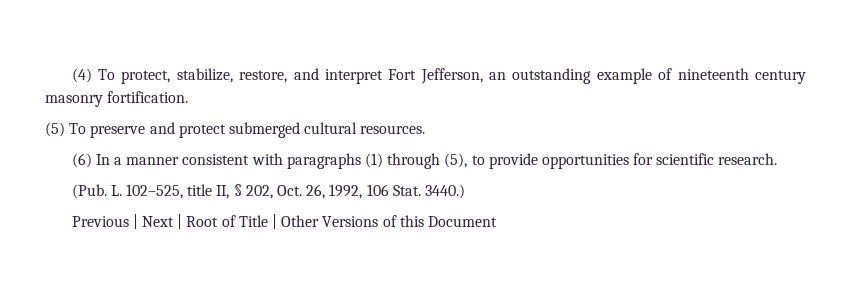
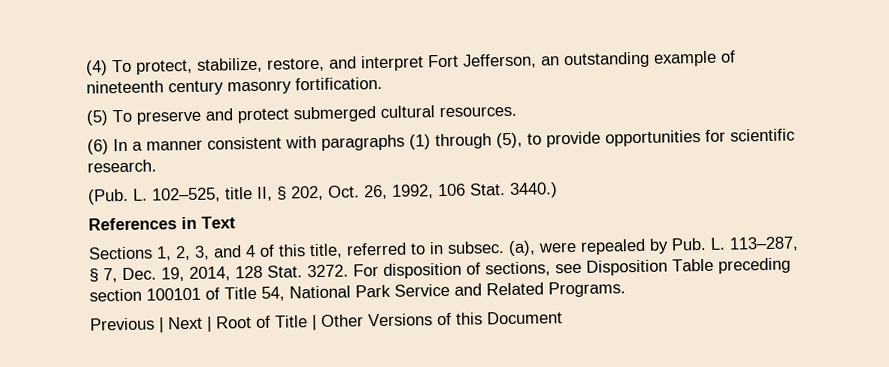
(465, 191) none -> [88,216,236,231] [88,236,799,261] [89,257,791,283] [89,281,626,302] // References in Text // Sections 1, 2, 3, and 4 of this title, referred to in subsec. (a), were repealed by Pub. L. 113–287, § 7, Dec. 19, 2014, 128 Stat. 3272. For disposition of sections, see Disposition Table preceding section 100101 of Title 54, National Park Service and Related Programs.

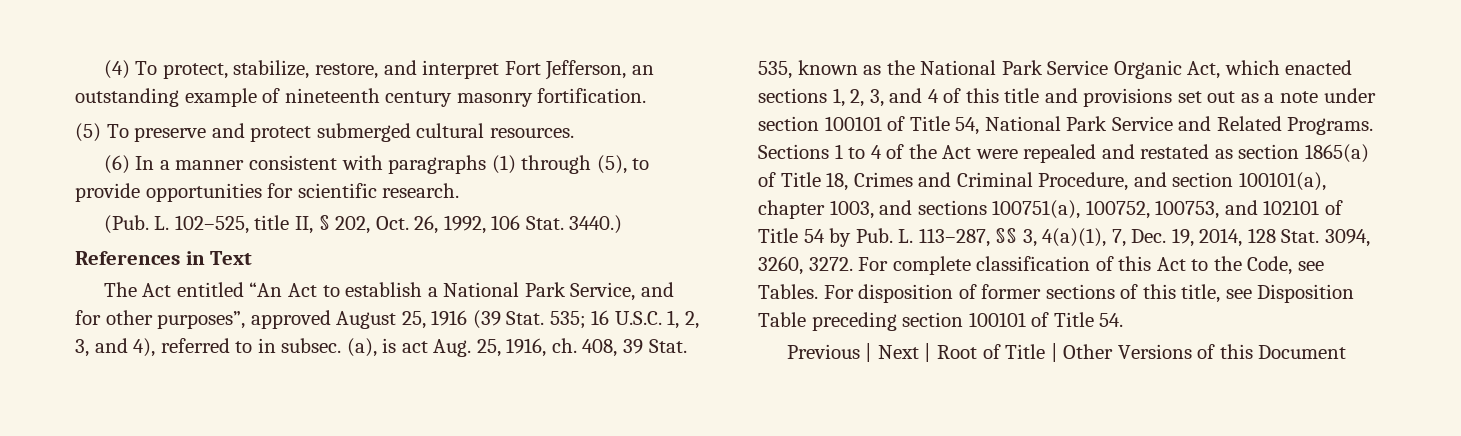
[88,246,153,260] Sections -> [103,282,674,301] [75,310,699,329] [75,338,687,357] [758,60,1353,79] [758,88,827,103] The Act entitled “An Act to establish a National Park Service, and for other purposes”, approved August 25, 1916 (39 Stat. 535; 16 U.S.C. 1, 2, 3, and 4), referred to in subsec. (a), is act Aug. 25, 1916, ch. 408, 39 Stat. 535, known as the National Park Service Organic Act, which enacted sections
[309,236,799,259] [89,257,791,283] title, referred to in subsec. (a), were repealed by Pub. L. 113–287, § 7, Dec. 19, 2014, 128 Stat. 3272. For disposition of sections, see Disposition Table preceding -> [1004,88,1376,107] title and provisions set out as a note under
(626, 289) none -> [758,144,1369,163] [758,172,1326,191] [758,200,1343,219] [758,228,1371,247] [758,256,1324,275] [758,284,1355,303] [758,312,1124,331] Sections 1 to 4 of the Act were repealed and restated as section 1865(a) of Title 18, Crimes and Criminal Procedure, and section 100101(a), chapter 1003, and sections 100751(a), 100752, 100753, and 102101 of Title 54 by Pub. L. 113–287, §§ 3, 4(a)(1), 7, Dec. 19, 2014, 128 Stat. 3094, 3260, 3272. For complete classification of this Act to the Code, see Tables. For disposition of former sections of this title, see Disposition Table preceding section 100101 of Title 54.

